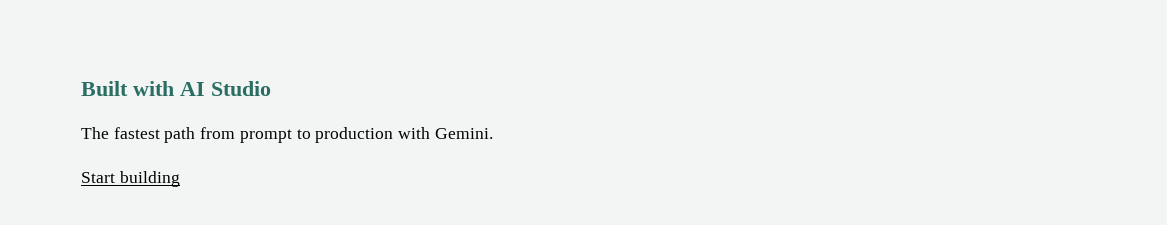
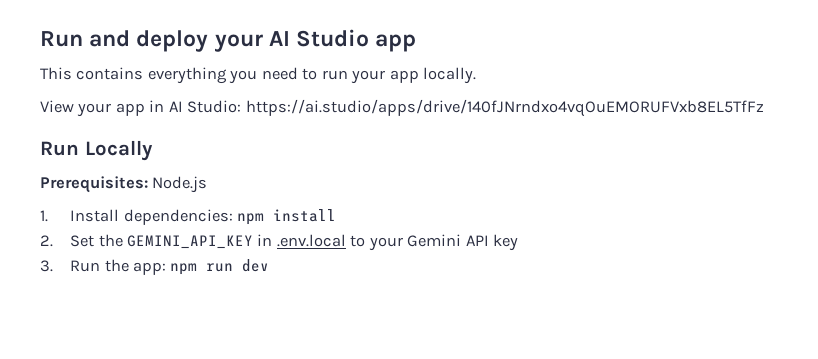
[81,81,271,96] [81,127,493,143] [81,171,180,187] Built with AI Studio // The fastest path from prompt to production with Gemini. // Start building -> [40,29,417,52] [40,67,477,84] [40,99,764,117] [40,140,153,161] [40,176,208,193] [40,209,337,225] [40,234,519,251] [40,259,270,275] Run and deploy your AI Studio app // This contains everything you need to run your app locally. // View your app in AI Studio: https://ai.studio/apps/drive/140fJNrndxo4vqOuEMORUFVxb8EL5TfFz // Run Locally // Prerequisites: Node.js // 1. Install dependencies: npm install // 2. Set the GEMINI_API_KEY in .env.local to your Gemini API key // 3. Run the app: npm run dev

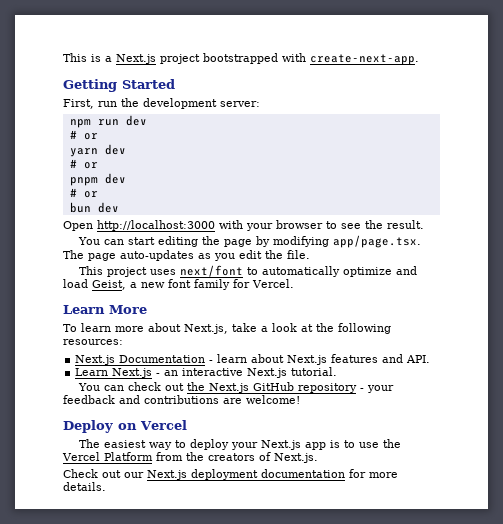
[40,29,417,52] [40,67,477,84] [40,99,764,117] [40,140,153,161] [40,176,208,193] [40,209,337,225] [40,234,519,251] [40,259,270,275] Run and deploy your AI Studio app // This contains everything you need to run your app locally. // View your app in AI Studio: https://ai.studio/apps/drive/140fJNrndxo4vqOuEMORUFVxb8EL5TfFz // Run Locally // Prerequisites: Node.js // 1. Install dependencies: npm install // 2. Set the GEMINI_API_KEY in .env.local to your Gemini API key // 3. Run the app: npm run dev -> [63,53,419,65] [63,79,175,92] [63,98,260,109] [69,115,147,128] [69,130,98,140] [69,144,126,157] [69,159,98,169] [69,173,126,186] [69,188,98,198] [69,202,119,213] [63,220,424,231] [78,235,422,248] [63,250,310,261] [79,265,418,277] [63,279,294,290] [63,305,147,314] [63,323,391,334] [63,339,123,345] [75,354,431,365] [75,367,338,378] [78,382,395,393] [63,395,300,404] [63,420,187,433] [79,439,402,450] [62,452,318,463] [63,469,398,480] [63,482,106,491] This is a Next.js project bootstrapped with create-next-app. // Getting Started // First, run the development server: // npm run dev // # or // yarn dev // # or // pnpm dev // # or // bun dev // Open http://localhost:3000 with your browser to see the result. // You can start editing the page by modifying app/page.tsx. The page auto-updates as you edit the file. // This project uses next/font to automatically optimize and load Geist, a new font family for Vercel. // Learn More // To learn more about Next.js, take a look at the following resources: // Next.js Documentation - learn about Next.js features and API. // Learn Next.js - an interactive Next.js tutorial. // You can check out the Next.js GitHub repository - your feedback and contributions are welcome! // Deploy on Vercel // The easiest way to deploy your Next.js app is to use the Vercel Platform from the creators of Next.js. // Check out our Next.js deployment documentation for more details.

